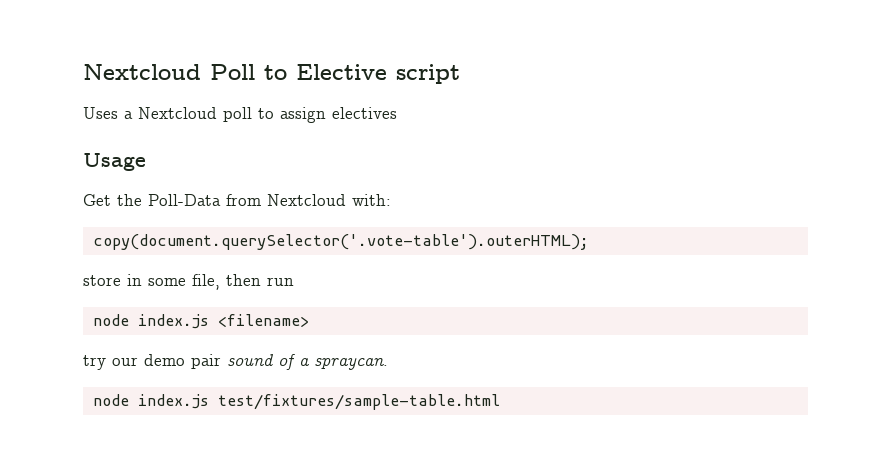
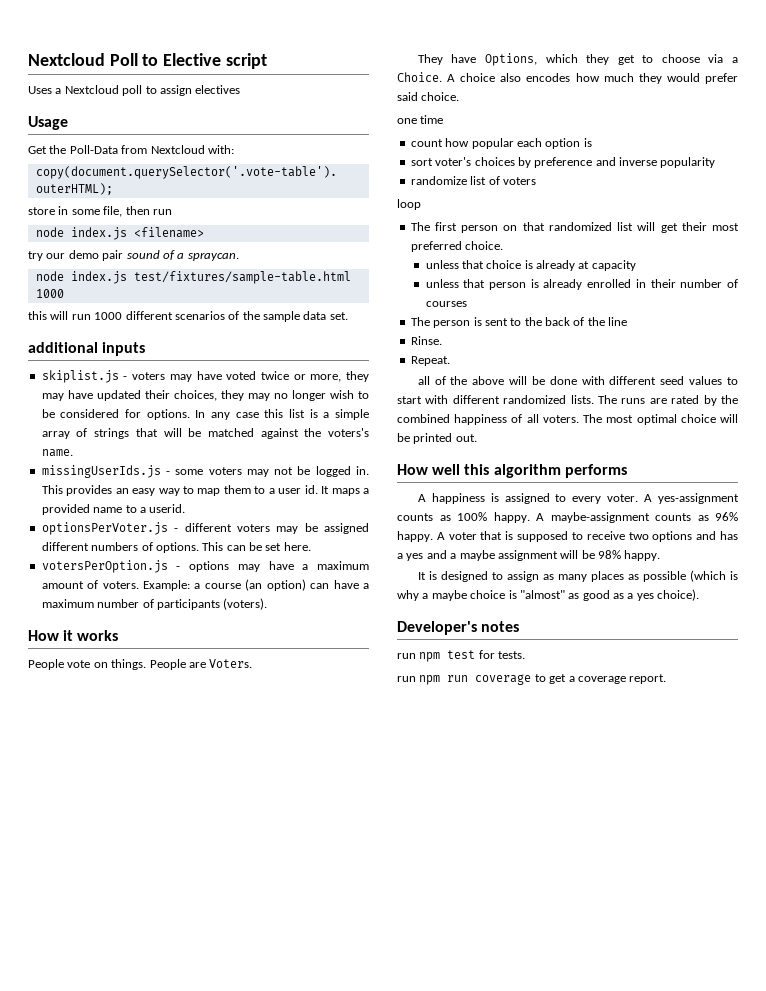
(500, 402) none -> [35,289,64,298] [28,311,348,322] [28,342,146,356] [41,370,370,383] [41,390,369,401] [41,409,370,420] [41,428,370,439] [41,449,73,457] [41,465,369,478] [41,485,369,496] [41,504,186,515] [41,522,369,535] [41,542,311,553] [41,560,369,573] [41,579,370,591] [41,598,268,610] [28,630,119,641] [28,659,253,670] [417,53,738,66] [397,72,738,84] [397,92,460,101] [397,115,444,124] [410,138,592,149] [410,157,716,168] [410,176,536,185] [397,199,421,210] [410,222,739,233] [410,241,504,252] [425,260,636,271] [425,279,738,290] [425,301,467,307] [410,317,628,328] [410,336,442,345] [410,356,450,366] [417,376,738,385] [397,395,738,406] [397,414,738,425] [397,433,477,444] [397,464,627,478] [417,493,739,504] [397,512,738,523] [397,531,738,542] [397,550,661,561] [417,570,738,582] [397,589,700,601] [397,621,520,635] [397,650,526,662] [397,674,667,685] 1000 // this will run 1000 different scenarios of the sample data set. // additional inputs // skiplist.js - voters may have voted twice or more, they may have updated their choices, they may no longer wish to be considered for options. In any case this list is a simple array of strings that will be matched against the voters's name. // missingUserIds.js - some voters may not be logged in. This provides an easy way to map them to a user id. It maps a provided name to a userid. // optionsPerVoter.js - different voters may be assigned different numbers of options. This can be set here. // votersPerOption.js - options may have a maximum amount of voters. Example: a course (an option) can have a maximum number of participants (voters). // How it works // People vote on things. People are Voters. // They have Options, which they get to choose via a Choice. A choice also encodes how much they would prefer said choice. // one time // count how popular each option is // sort voter's choices by preference and inverse popularity // randomize list of voters // loop // The first person on that randomized list will get their most preferred choice. // unless that choice is already at capacity // unless that person is already enrolled in their number of courses // The person is sent to the back of the line // Rinse. // Repeat. // all of the above will be done with different seed values to start with different randomized lists. The runs are rated by the combined happiness of all voters. The most optimal choice will be printed out. // How well this algorithm performs // A happiness is assigned to every voter. A yes-assignment counts as 100% happy. A maybe-assignment counts as 96% happy. A voter that is supposed to receive two options and has a yes and a maybe assignment will be 98% happy. // It is designed to assign as many places as possible (which is why a maybe choice is "almost" as good as a yes choice). // Developer's notes // run npm test for tests. // run npm run coverage to get a coverage report.

